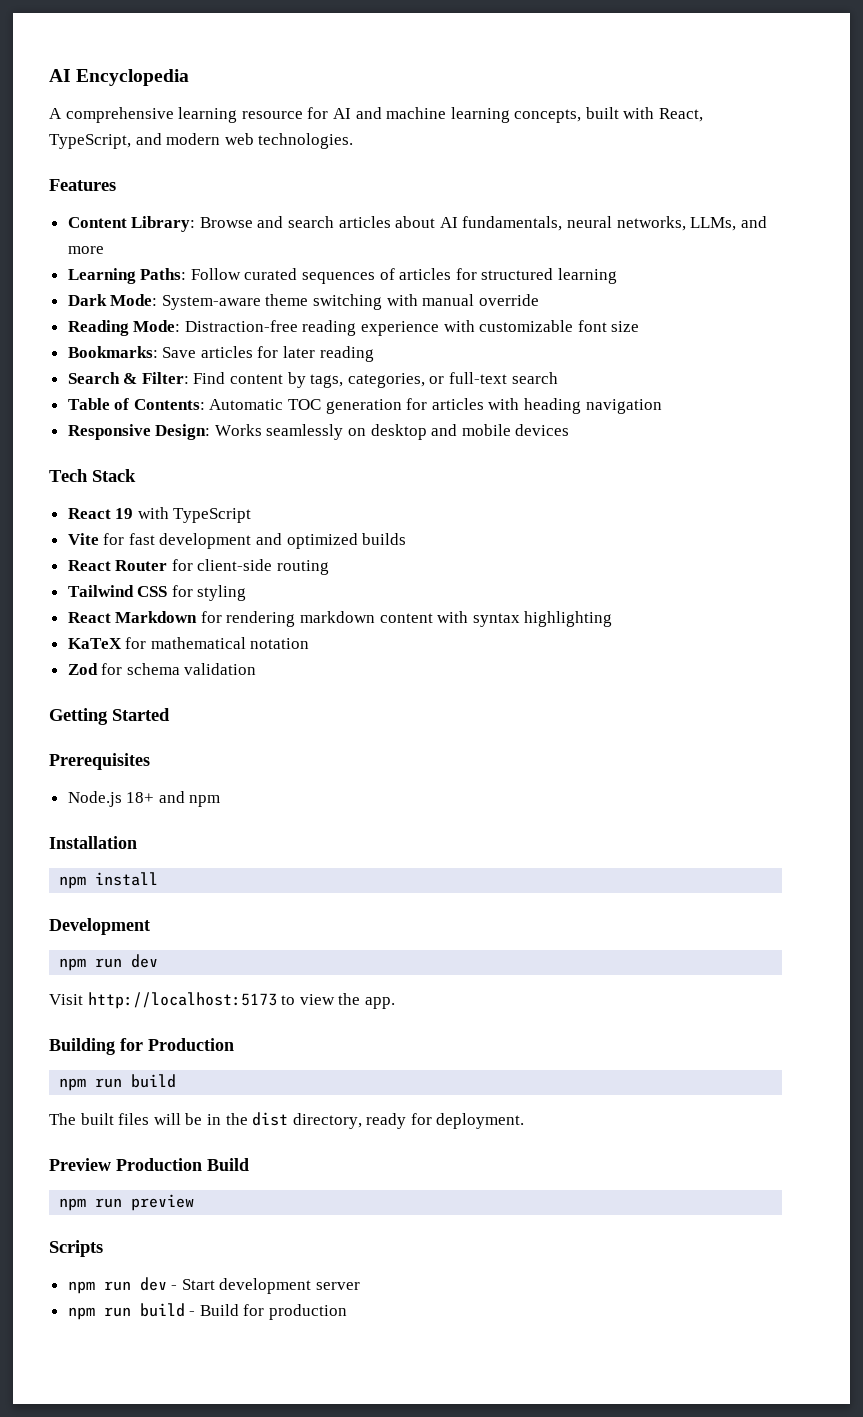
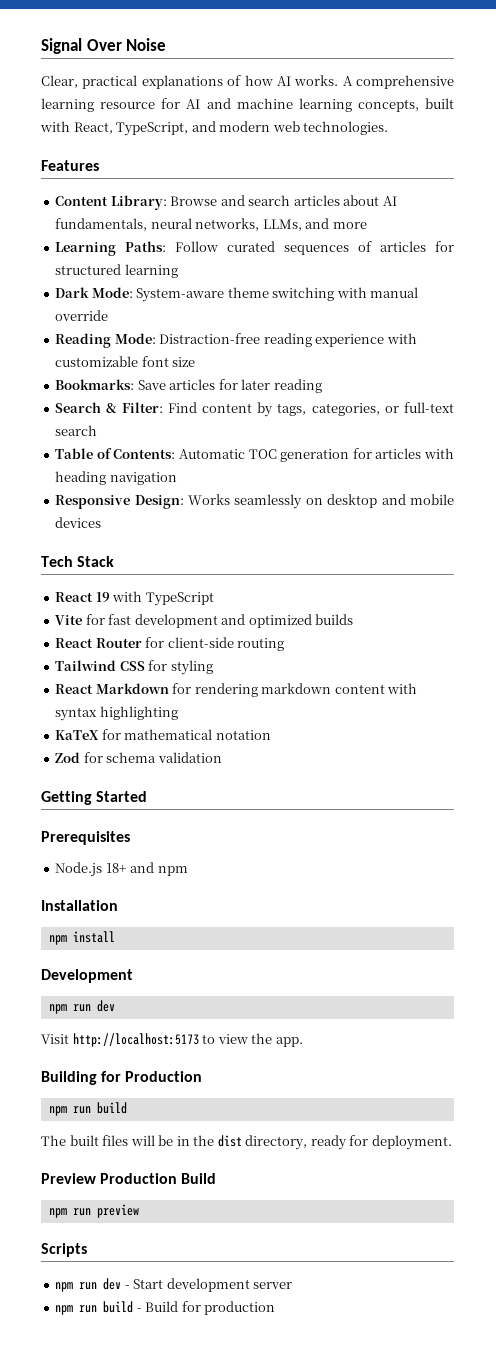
[49,69,190,86] AI Encyclopedia // -> [41,38,167,54] [41,75,339,89] Signal Over Noise // Clear, practical explanations of how AI works.

